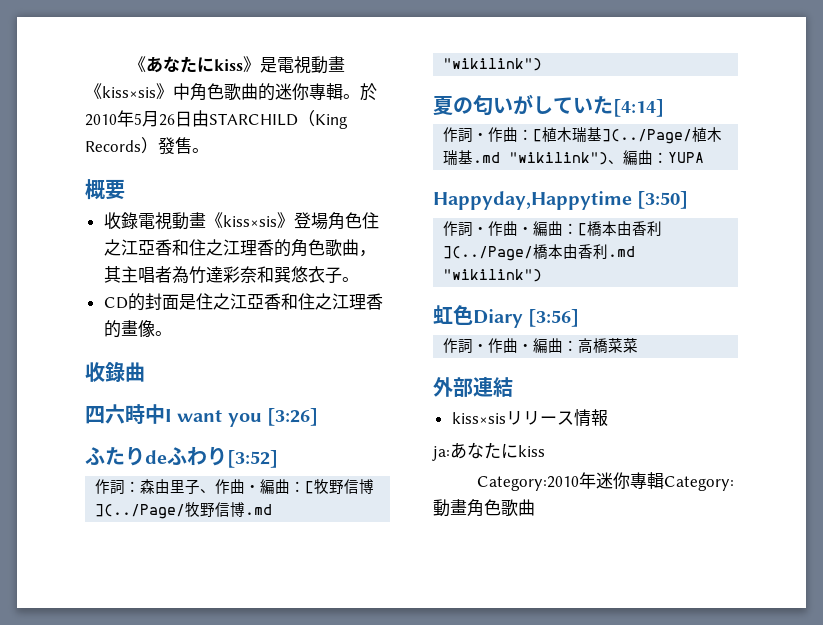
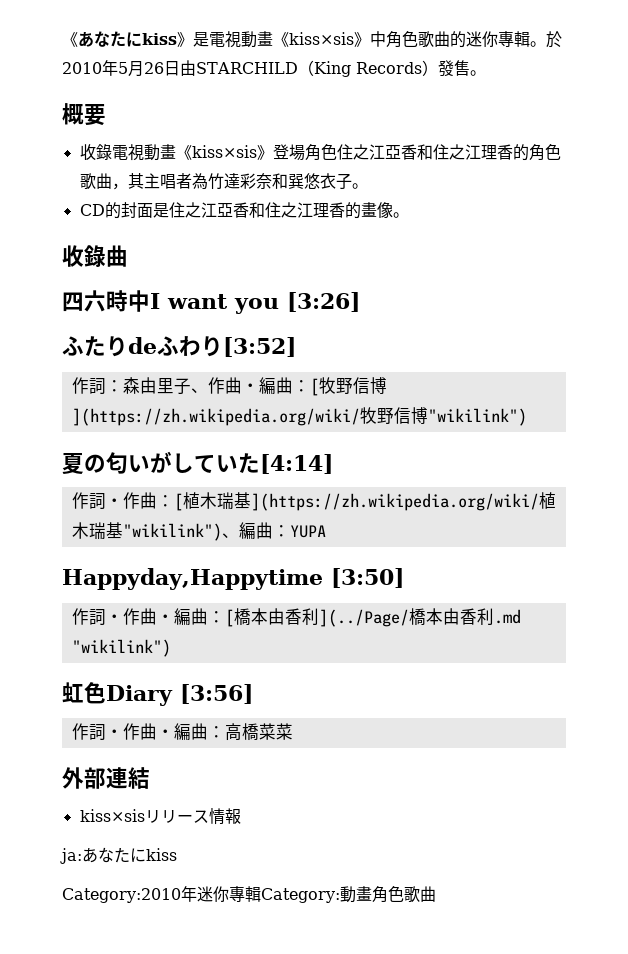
[95,502,273,519] ](../Page/牧野信博.md -> [71,407,428,426] ](https://zh.wikipedia.org/wiki/牧野信博
[602,127,723,144] [443,150,501,165] ](../Page/植木瑞基.md -> [250,492,556,511] [71,522,123,539] ](https://zh.wikipedia.org/wiki/植木瑞基

